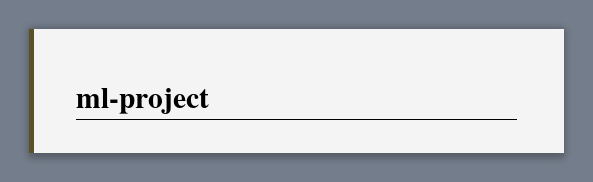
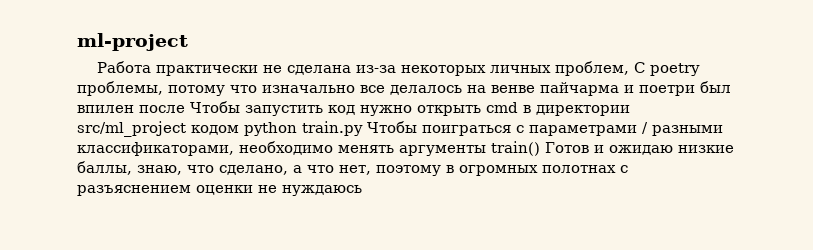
(209, 101) none -> [97,61,701,76] [77,81,731,96] [77,101,630,116] [77,121,723,137] [77,141,734,156] [77,161,628,176] [77,185,362,196] // Работа практически не сделана из-за некоторых личных проблем, С poetry проблемы, потому что изначально все делалось на венве пайчарма и поетри был впилен после Чтобы запустить код нужно открыть cmd в директории src/ml_project кодом python train.py Чтобы поиграться с параметрами / разными классификаторами, необходимо менять аргументы train() Готов и ожидаю низкие баллы, знаю, что сделано, а что нет, поэтому в огромных полотнах с разъяснением оценки не нуждаюсь

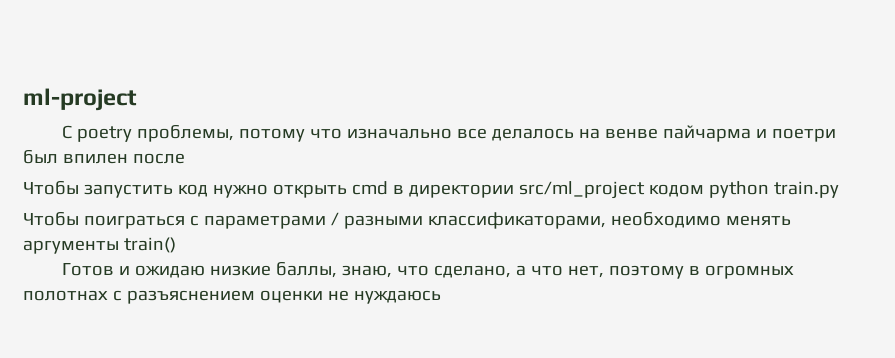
[97,61,630,76] Работа практически не сделана из-за некоторых личных проблем, -> (137, 99) none
(185, 109) none -> (185, 158) //
(363, 128) none -> (839, 189) //
(540, 148) none -> (176, 245) //

